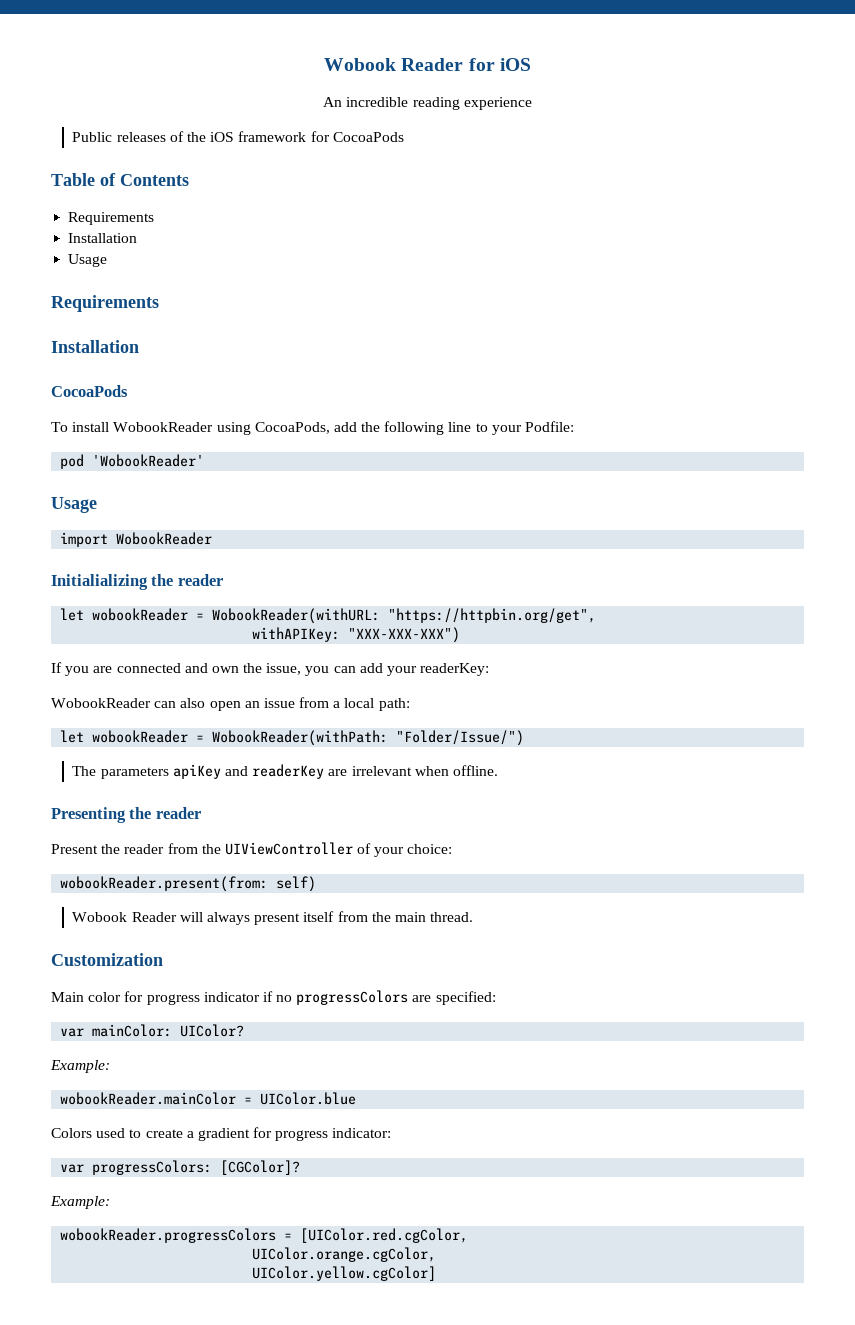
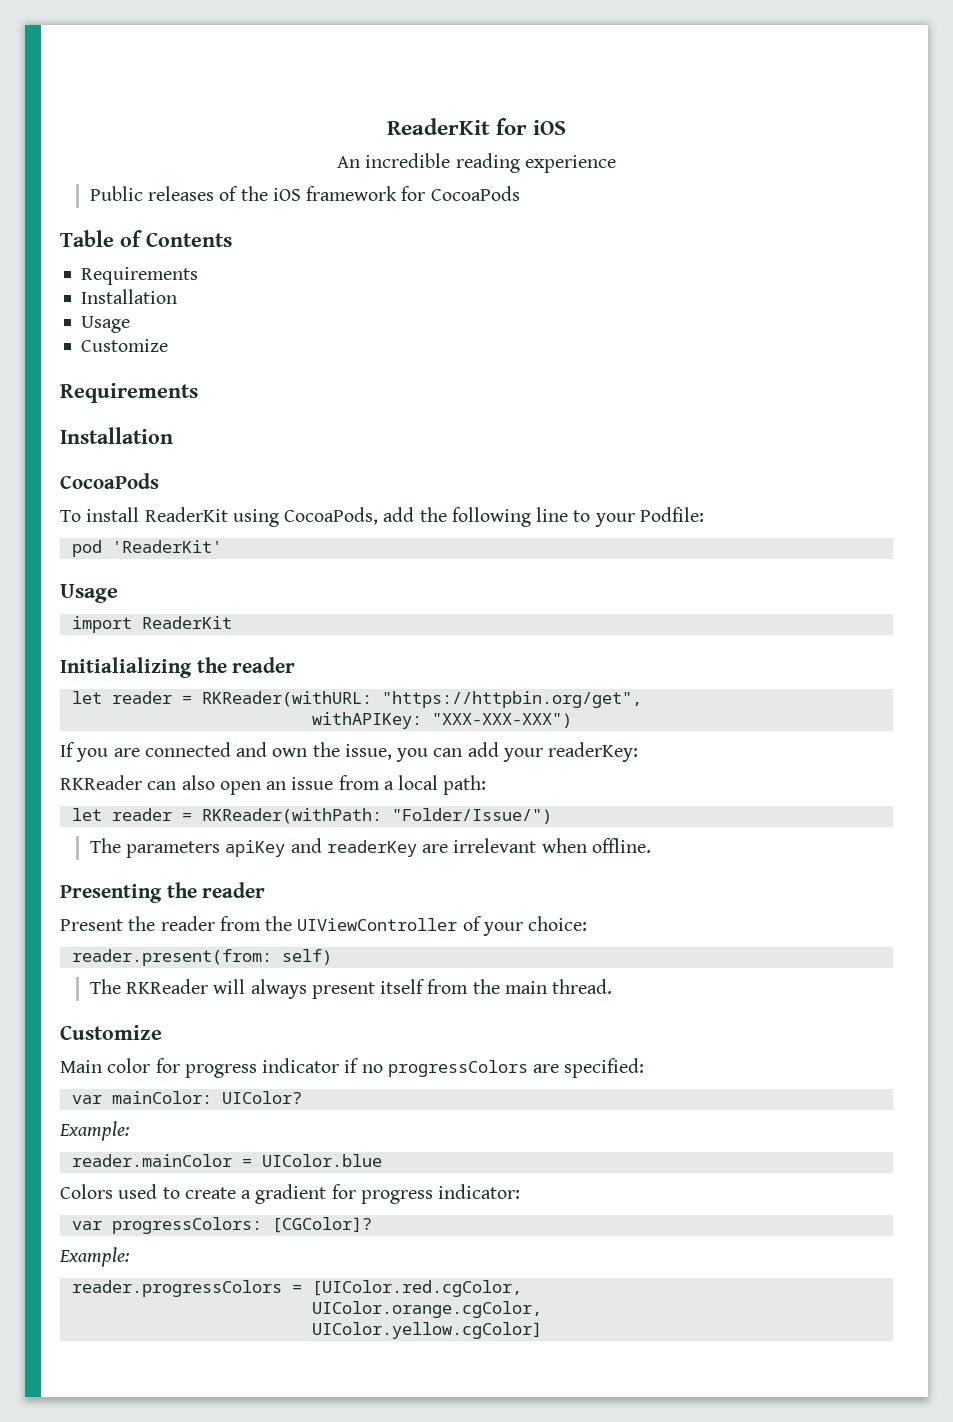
[324,58,464,71] Wobook Reader -> [386,118,490,135] ReaderKit
(108, 260) none -> [81,339,169,352] // Customize
[113,422,214,432] WobookReader -> [144,507,228,522] ReaderKit
[92,454,205,467] 'WobookReader' -> [111,540,222,553] 'ReaderKit'
[116,532,213,545] WobookReader -> [141,616,232,629] ReaderKit
[92,608,381,624] wobookReader = WobookReader(withURL: -> [111,691,372,707] reader = RKReader(withURL:
[51,698,151,708] WobookReader -> [60,775,142,790] RKReader
[92,730,389,746] wobookReader = WobookReader(withPath: -> [111,808,382,824] reader = RKReader(withPath:
[60,876,269,892] wobookReader.present(from: -> [71,949,272,966] reader.present(from:
[72,912,177,922] Wobook Reader -> [89,979,209,994] The RKReader
[51,953,163,966] Customization -> [60,1025,162,1040] Customize
[60,1092,237,1105] wobookReader.mainColor -> [71,1154,232,1167] reader.mainColor
[60,1228,277,1243] wobookReader.progressColors -> [71,1280,282,1297] reader.progressColors

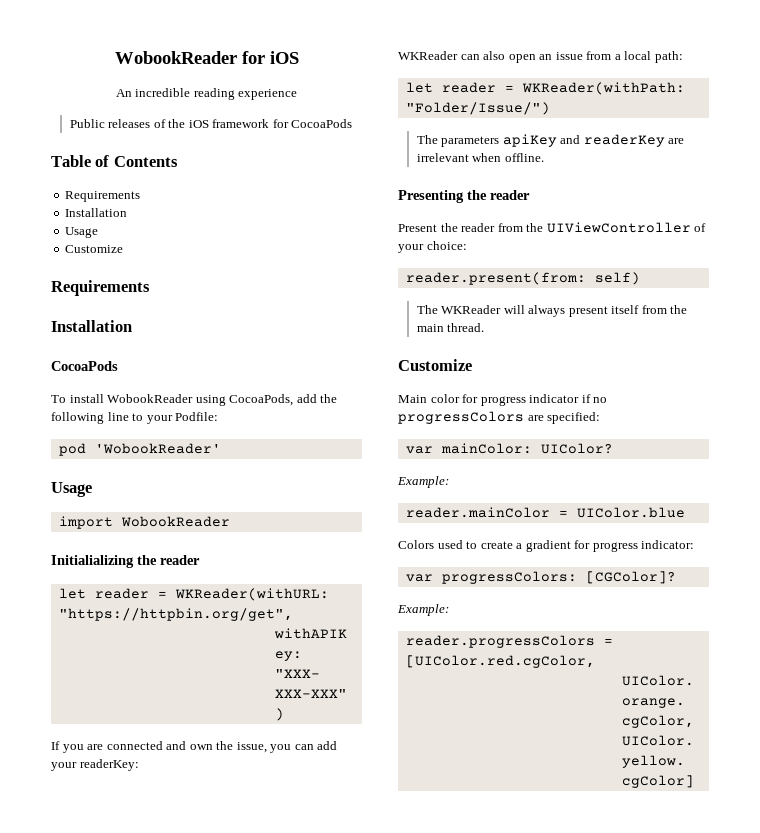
[386,118,490,135] ReaderKit -> [114,51,237,64] WobookReader
[144,507,228,522] ReaderKit -> [107,394,194,403] WobookReader
[111,540,222,553] 'ReaderKit' -> [94,443,221,454] 'WobookReader'
[141,616,232,629] ReaderKit -> [120,516,230,527] WobookReader
[201,691,372,707] RKReader(withURL: -> [174,588,329,601] WKReader(withURL:
[60,775,142,790] RKReader -> [398,51,458,60] WKReader
[201,808,382,824] RKReader(withPath: -> [521,82,685,95] WKReader(withPath:
[126,979,209,994] RKReader -> [441,305,502,314] WKReader

